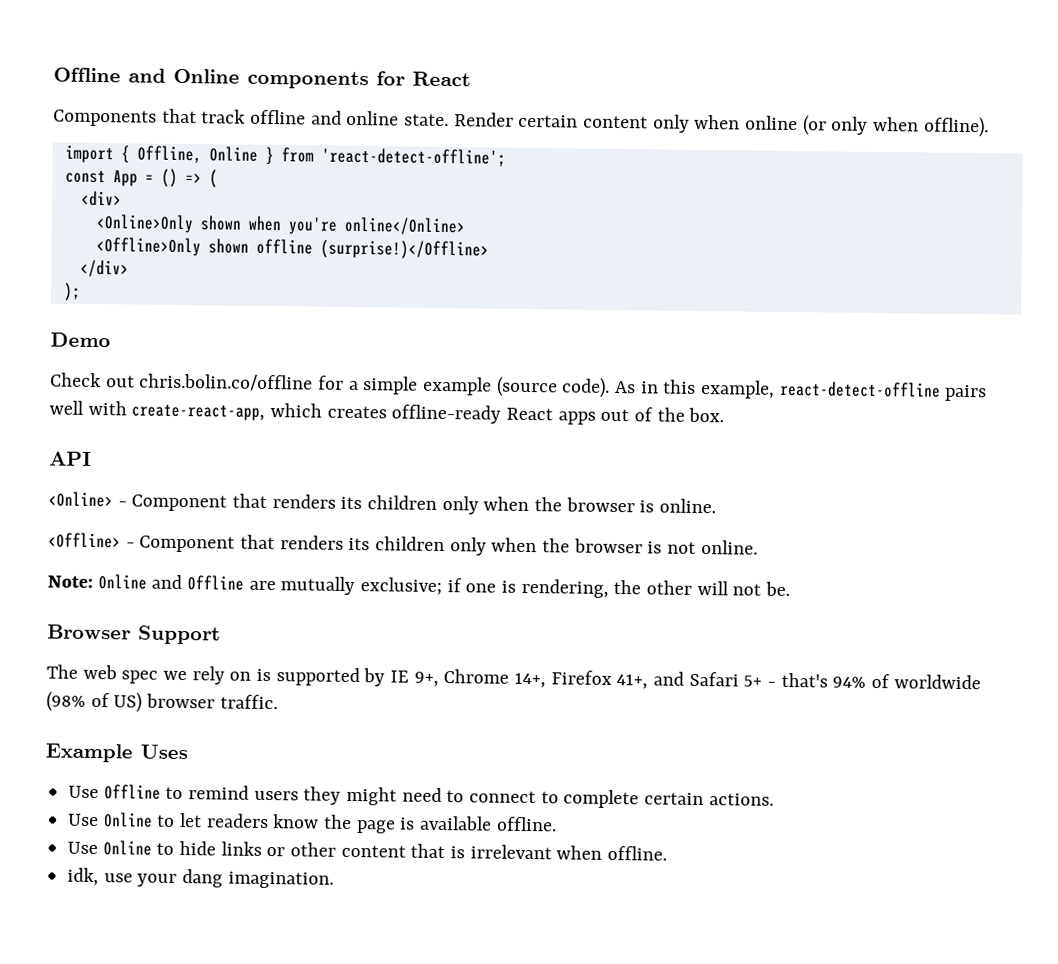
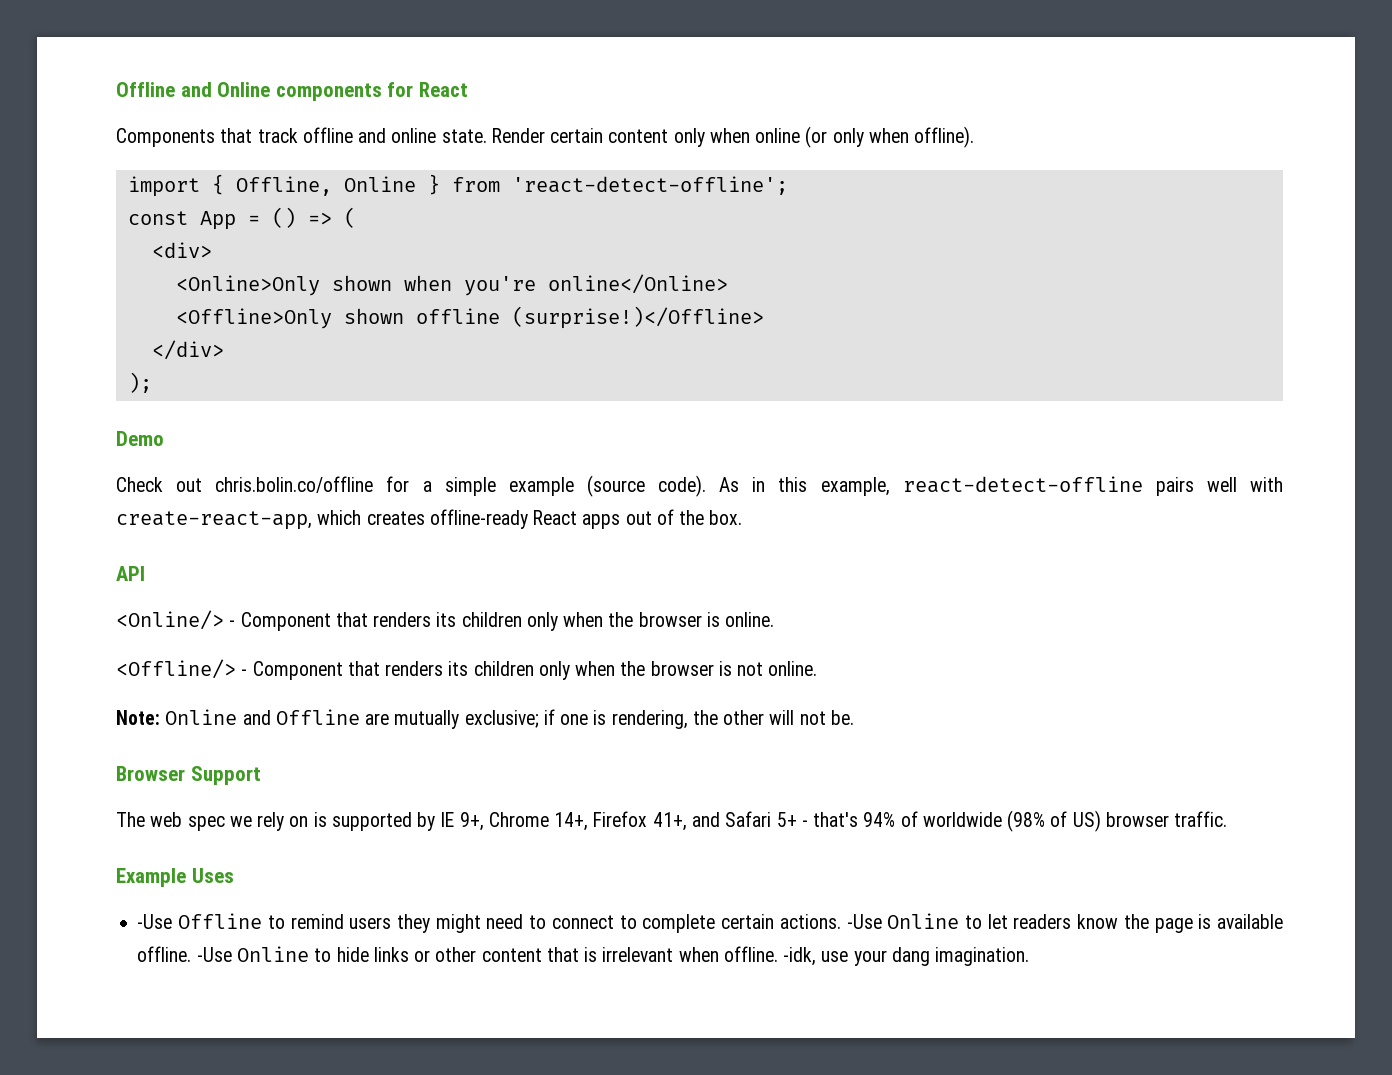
[48,491,113,508] <Online> -> [116,610,224,630] <Online/>
[48,532,121,549] <Offline> -> [116,659,236,679] <Offline/>
[68,785,100,799] Use -> [137,914,173,929] -Use
[68,813,100,827] // Use -> [846,914,882,929] -Use
[67,841,99,855] // Use -> [196,947,232,962] -Use
[67,867,100,887] // idk, -> [783,947,817,966] -idk,

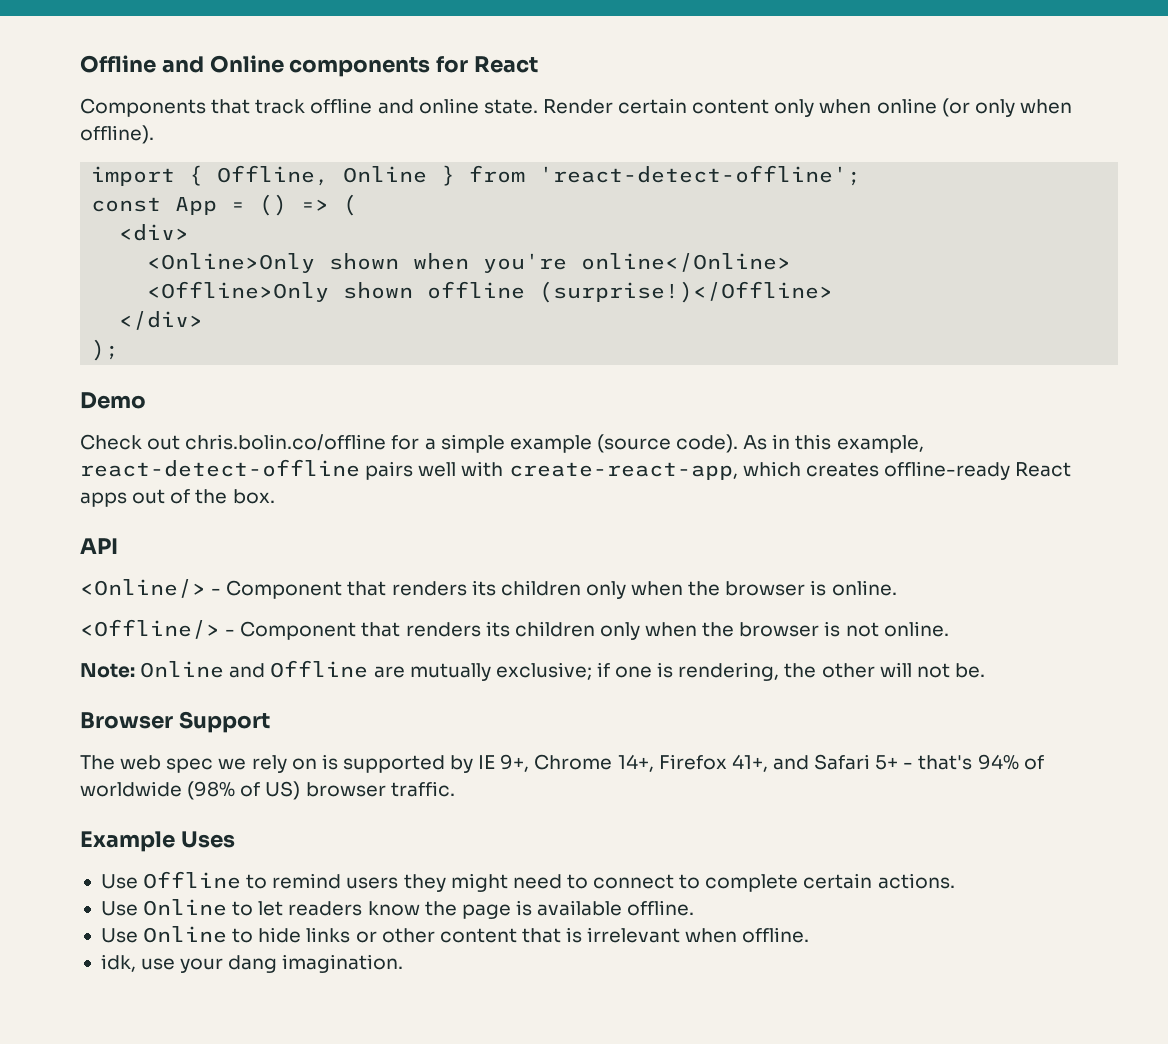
[137,914,173,929] -Use -> [100,874,138,889] Use
[846,914,882,929] -Use -> [100,901,138,916] // Use
[196,947,232,962] -Use -> [100,928,138,943] // Use
[783,947,817,966] -idk, -> [100,954,136,972] // idk,

